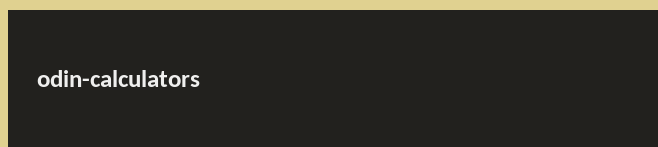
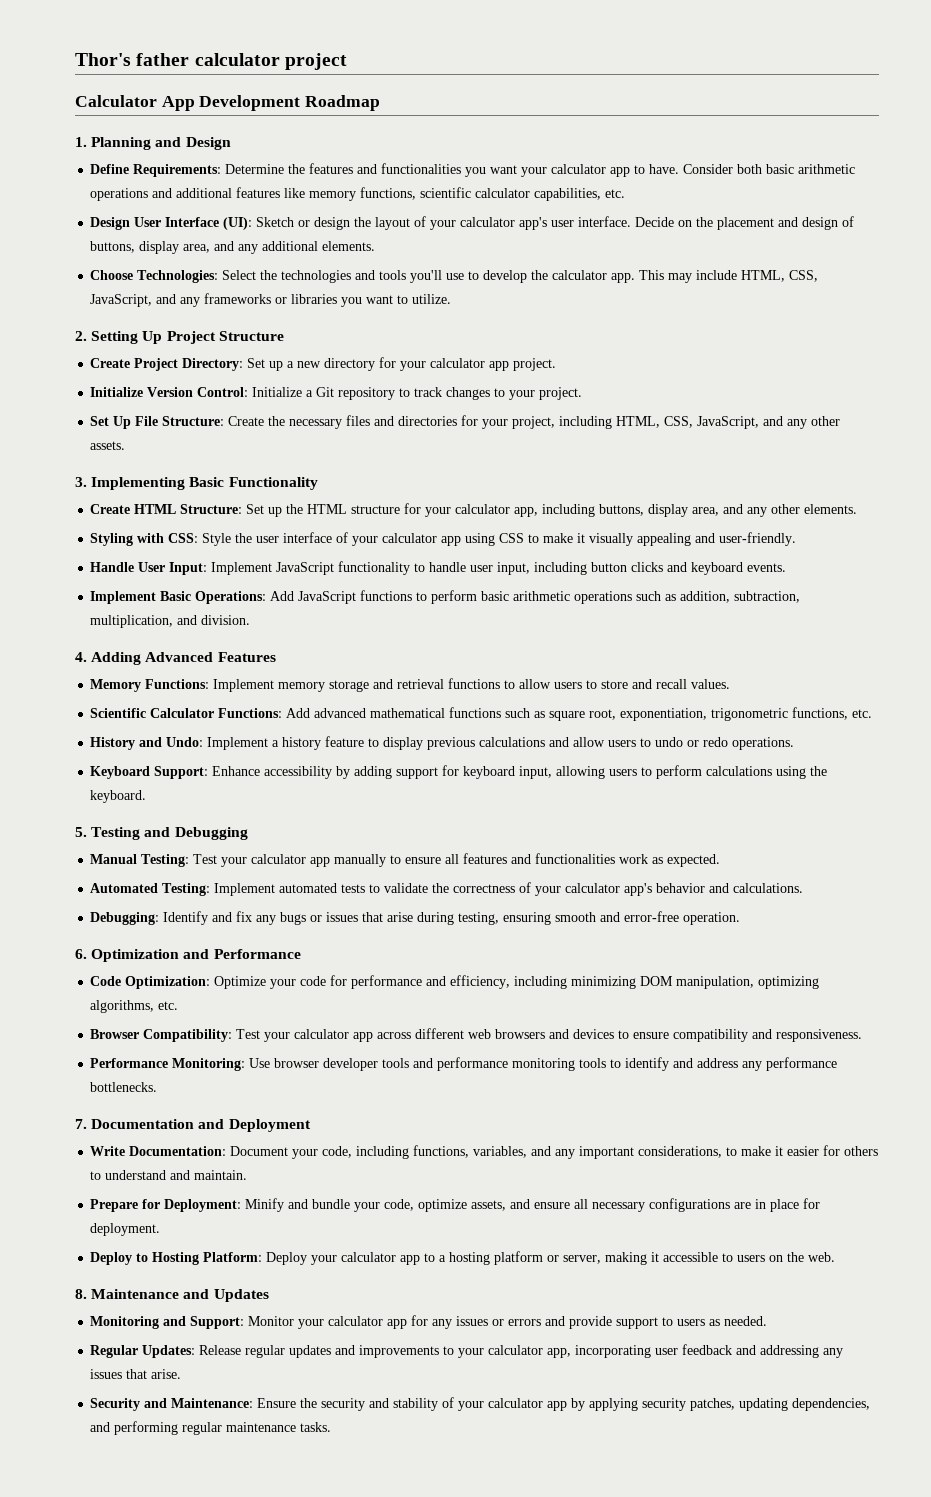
[37,70,200,87] odin-calculators -> [75,53,347,70] [75,95,381,111] [75,137,231,150] [90,163,856,177] [90,187,626,201] [90,216,855,230] [90,241,376,254] [90,270,819,283] [90,293,452,307] [75,331,284,344] [90,357,557,371] [90,387,583,400] [90,415,841,429] [90,441,126,450] [75,477,318,490] [90,503,858,517] [90,532,797,546] [90,561,787,575] [90,590,801,604] [90,615,251,628] [75,652,276,665] [90,678,731,692] [90,707,873,721] [90,736,795,750] [90,765,828,779] [90,790,147,803] [75,827,248,840] [90,853,721,867] [90,882,804,896] [90,911,741,925] [75,949,301,962] [90,975,820,989] [90,1000,179,1013] [90,1028,863,1042] [90,1057,838,1071] [90,1082,158,1092] [75,1119,311,1132] [90,1145,879,1159] [90,1170,248,1180] [90,1198,821,1212] [90,1223,161,1236] [90,1251,836,1265] [75,1289,269,1302] [90,1315,768,1329] [90,1344,844,1358] [90,1369,182,1379] [90,1397,871,1411] [90,1421,332,1435] Thor's father calculator project // Calculator App Development Roadmap // 1. Planning and Design // Define Requirements: Determine the features and functionalities you want your calculator app to have. Consider both basic arithmetic operations and additional features like memory functions, scientific calculator capabilities, etc. // Design User Interface (UI): Sketch or design the layout of your calculator app's user interface. Decide on the placement and design of buttons, display area, and any additional elements. // Choose Technologies: Select the technologies and tools you'll use to develop the calculator app. This may include HTML, CSS, JavaScript, and any frameworks or libraries you want to utilize. // 2. Setting Up Project Structure // Create Project Directory: Set up a new directory for your calculator app project. // Initialize Version Control: Initialize a Git repository to track changes to your project. // Set Up File Structure: Create the necessary files and directories for your project, including HTML, CSS, JavaScript, and any other assets. // 3. Implementing Basic Functionality // Create HTML Structure: Set up the HTML structure for your calculator app, including buttons, display area, and any other elements. // Styling with CSS: Style the user interface of your calculator app using CSS to make it visually appealing and user-friendly. // Handle User Input: Implement JavaScript functionality to handle user input, including button clicks and keyboard events. // Implement Basic Operations: Add JavaScript functions to perform basic arithmetic operations such as addition, subtraction, multiplication, and division. // 4. Adding Advanced Features // Memory Functions: Implement memory storage and retrieval functions to allow users to store and recall values. // Scientific Calculator Functions: Add advanced mathematical functions such as square root, exponentiation, trigonometric functions, etc. // History and Undo: Implement a history feature to display previous calculations and allow users to undo or redo operations. // Keyboard Support: Enhance accessibility by adding support for keyboard input, allowing users to perform calculations using the keyboard. // 5. Testing and Debugging // Manual Testing: Test your calculator app manually to ensure all features and functionalities work as expected. // Automated Testing: Implement automated tests to validate the correctness of your calculator app's behavior and calculations. // Debugging: Identify and fix any bugs or issues that arise during testing, ensuring smooth and error-free operation. // 6. Optimization and Performance // Code Optimization: Optimize your code for performance and efficiency, including minimizing DOM manipulation, optimizing algorithms, etc. // Browser Compatibility: Test your calculator app across different web browsers and devices to ensure compatibility and responsiveness. // Performance Monitoring: Use browser developer tools and performance monitoring tools to identify and address any performance bottlenecks. // 7. Documentation and Deployment // Write Documentation: Document your code, including functions, variables, and any important considerations, to make it easier for others to understand and maintain. // Prepare for Deployment: Minify and bundle your code, optimize assets, and ensure all necessary configurations are in place for deployment. // Deploy to Hosting Platform: Deploy your calculator app to a hosting platform or server, making it accessible to users on the web. // 8. Maintenance and Updates // Monitoring and Support: Monitor your calculator app for any issues or errors and provide support to users as needed. // Regular Updates: Release regular updates and improvements to your calculator app, incorporating user feedback and addressing any issues that arise. // Security and Maintenance: Ensure the security and stability of your calculator app by applying security patches, updating dependencies, and performing regular maintenance tasks.

